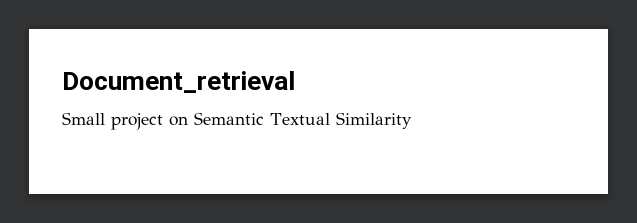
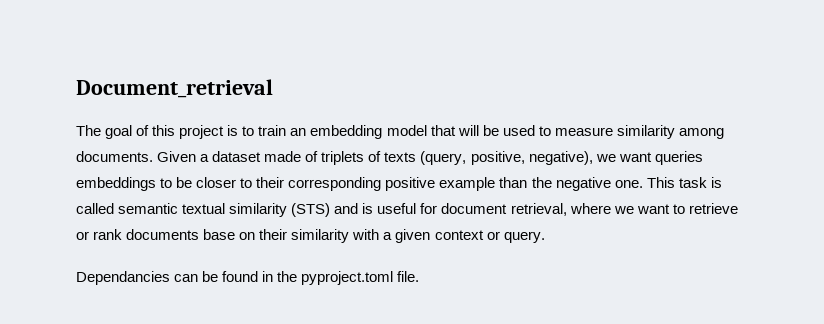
[62,112,412,130] Small project on Semantic Textual Similarity -> [76,125,724,139] [76,151,703,165] [76,177,722,191] [76,203,738,217] [76,229,545,243] [76,271,420,285] The goal of this project is to train an embedding model that will be used to measure similarity among documents. Given a dataset made of triplets of texts (query, positive, negative), we want queries embeddings to be closer to their corresponding positive example than the negative one. This task is called semantic textual similarity (STS) and is useful for document retrieval, where we want to retrieve or rank documents base on their similarity with a given context or query. // Dependancies can be found in the pyproject.toml file.

